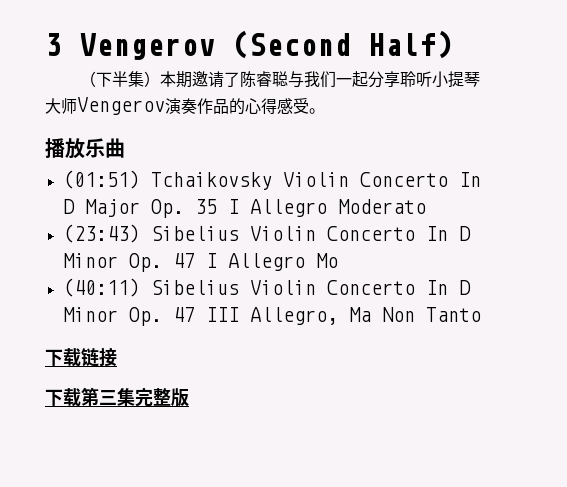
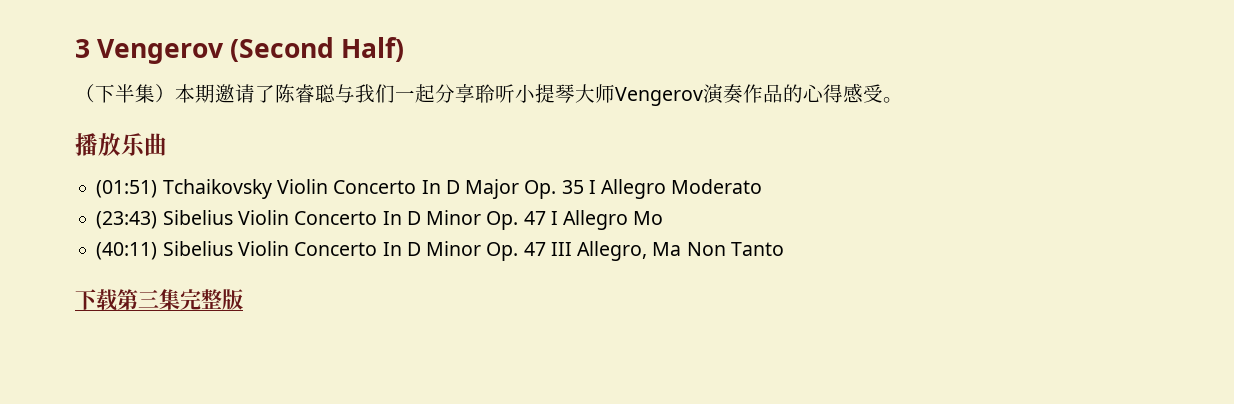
[45,348,117,367] // 下载链接 -> (784, 249) none

